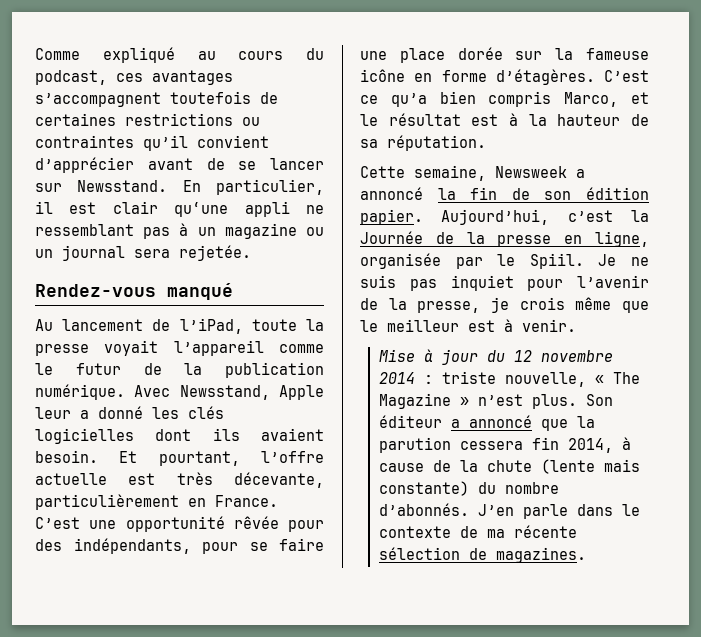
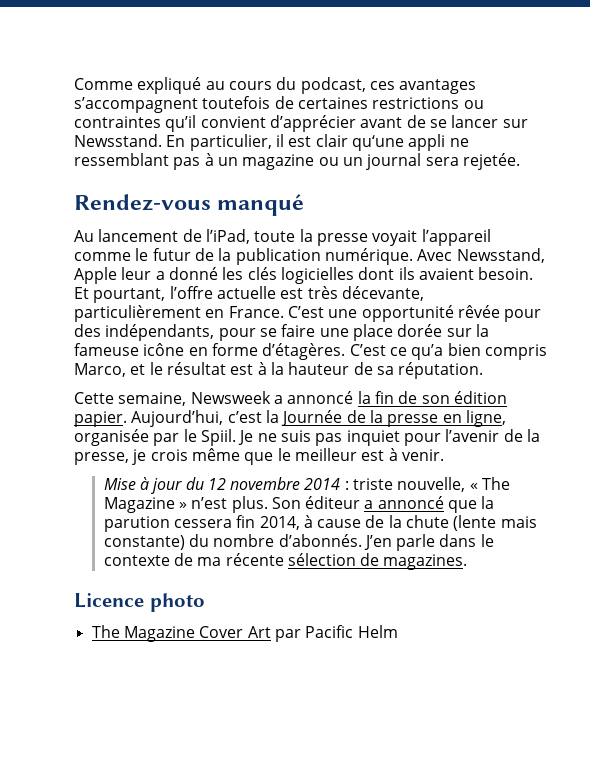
(586, 555) none -> [74,593,205,612] [91,625,398,642] // Licence photo // The Magazine Cover Art par Pacific Helm

